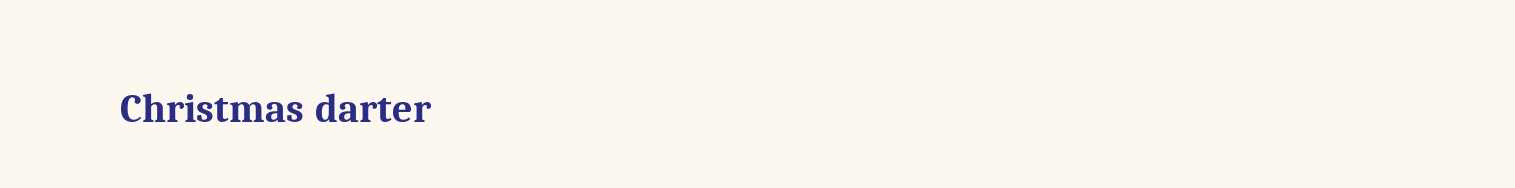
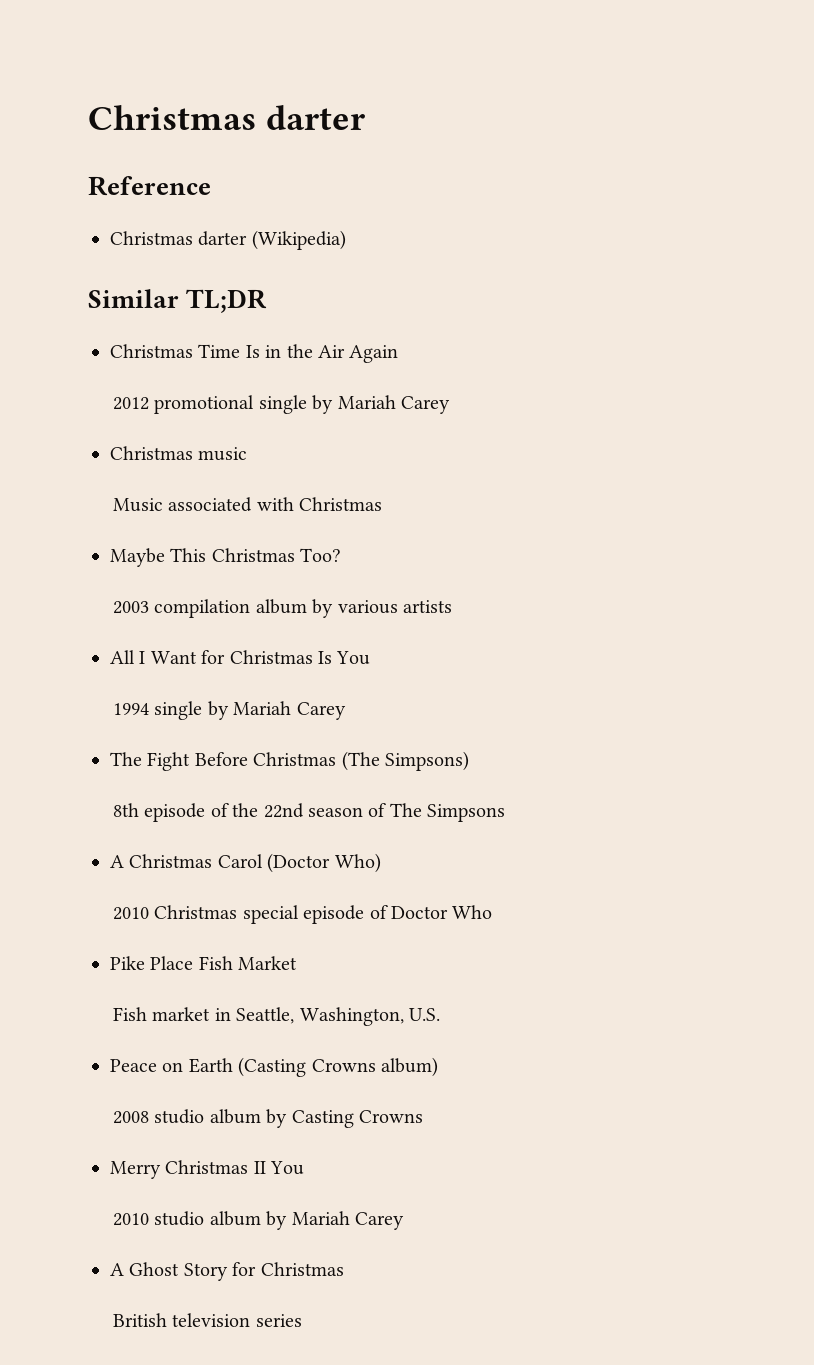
[120,93,432,122] Christmas darter -> [88,105,365,130] [88,176,211,196] [110,230,346,250] [88,289,268,313] [110,344,399,363] [113,395,451,414] [110,446,248,461] [113,497,383,512] [110,548,342,567] [113,599,453,618] [110,650,371,665] [113,701,346,720] [110,751,469,771] [113,803,506,822] [110,853,381,873] [113,905,493,924] [110,956,298,970] [113,1007,441,1026] [110,1057,438,1077] [113,1109,424,1128] [110,1160,305,1179] [113,1211,405,1230] [110,1262,344,1281] [113,1313,302,1327] Christmas darter // Reference // Christmas darter (Wikipedia) // Similar TL;DR // Christmas Time Is in the Air Again // 2012 promotional single by Mariah Carey // Christmas music // Music associated with Christmas // Maybe This Christmas Too? // 2003 compilation album by various artists // All I Want for Christmas Is You // 1994 single by Mariah Carey // The Fight Before Christmas (The Simpsons) // 8th episode of the 22nd season of The Simpsons // A Christmas Carol (Doctor Who) // 2010 Christmas special episode of Doctor Who // Pike Place Fish Market // Fish market in Seattle, Washington, U.S. // Peace on Earth (Casting Crowns album) // 2008 studio album by Casting Crowns // Merry Christmas II You // 2010 studio album by Mariah Carey // A Ghost Story for Christmas // British television series

